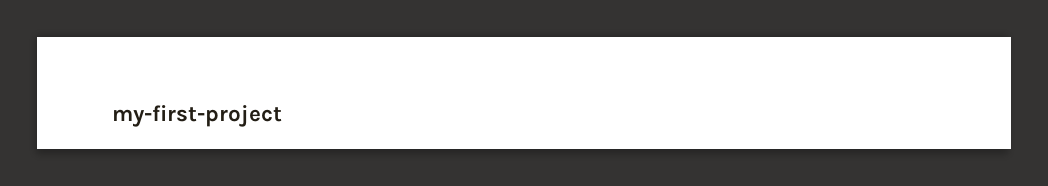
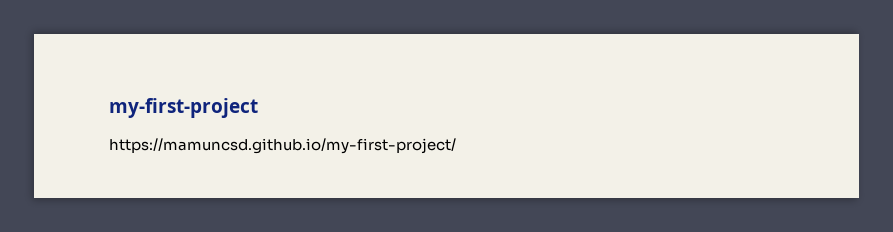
(282, 116) none -> [109,138,456,154] // https://mamuncsd.github.io/my-first-project/

